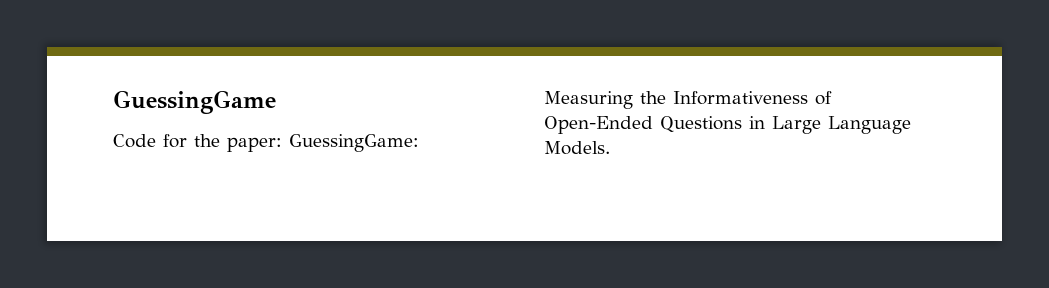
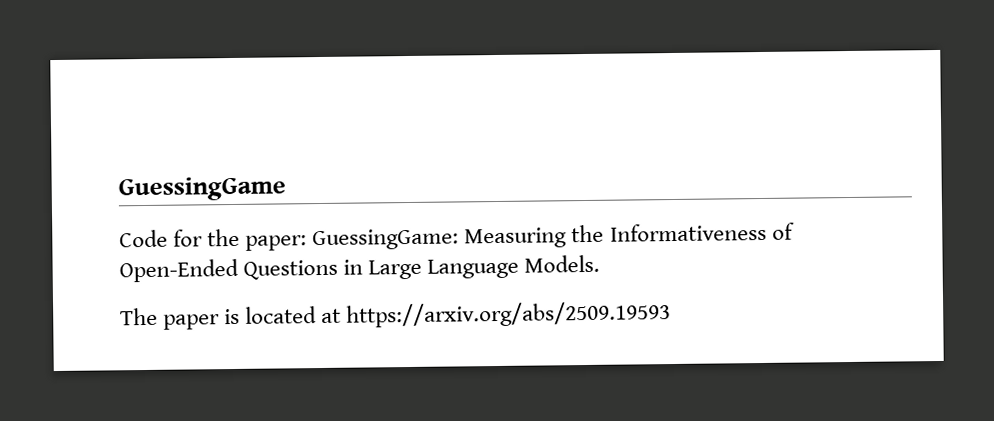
(610, 148) none -> [120,301,672,330] // The paper is located at https://arxiv.org/abs/2509.19593

